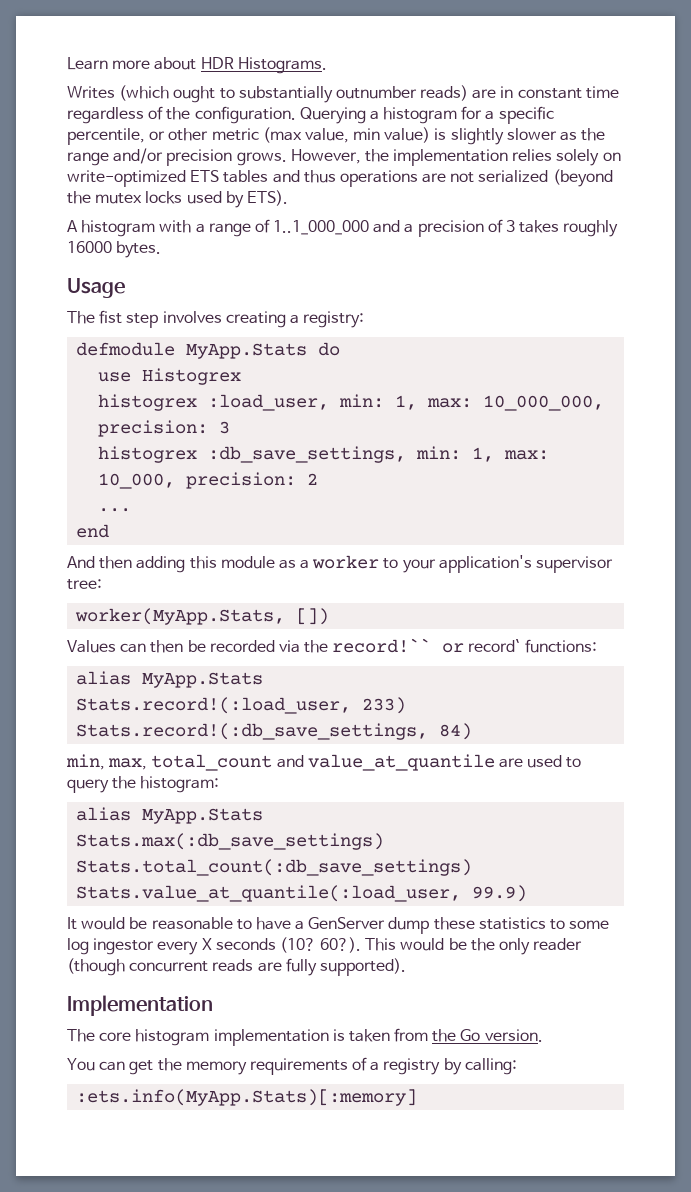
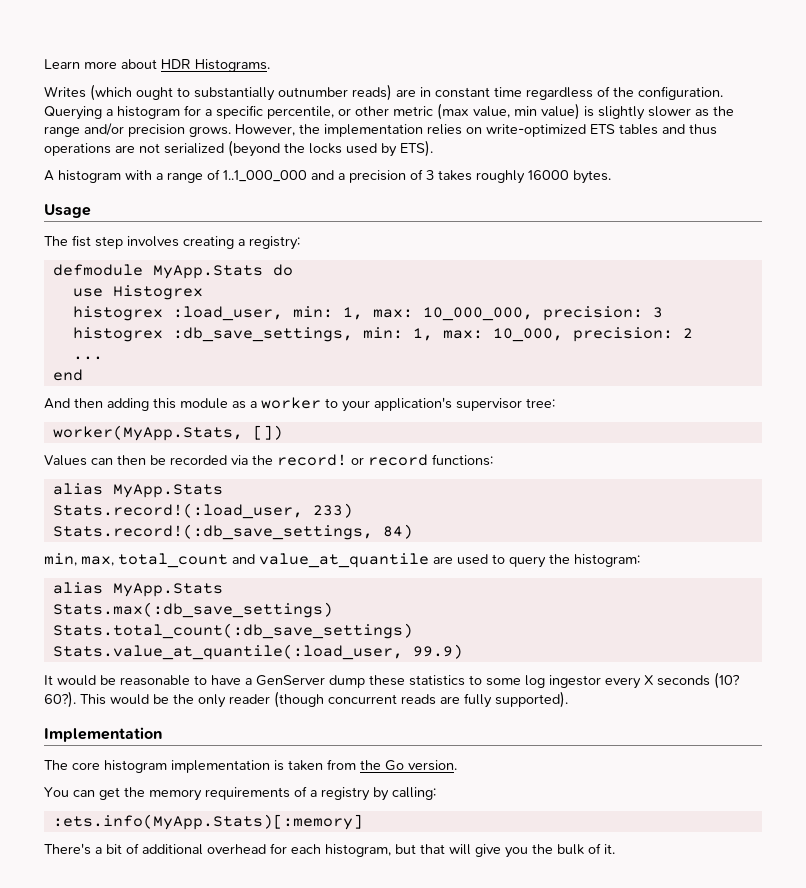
[556,149,600,166] solely -> (462, 129) none
[95,193,143,204] mutex -> (305, 148) none
[332,638,521,653] record!`` or record` -> [277,454,428,466] record! or record
(418, 1097) none -> [44,843,615,858] // There's a bit of additional overhead for each histogram, but that will give you the bulk of it.

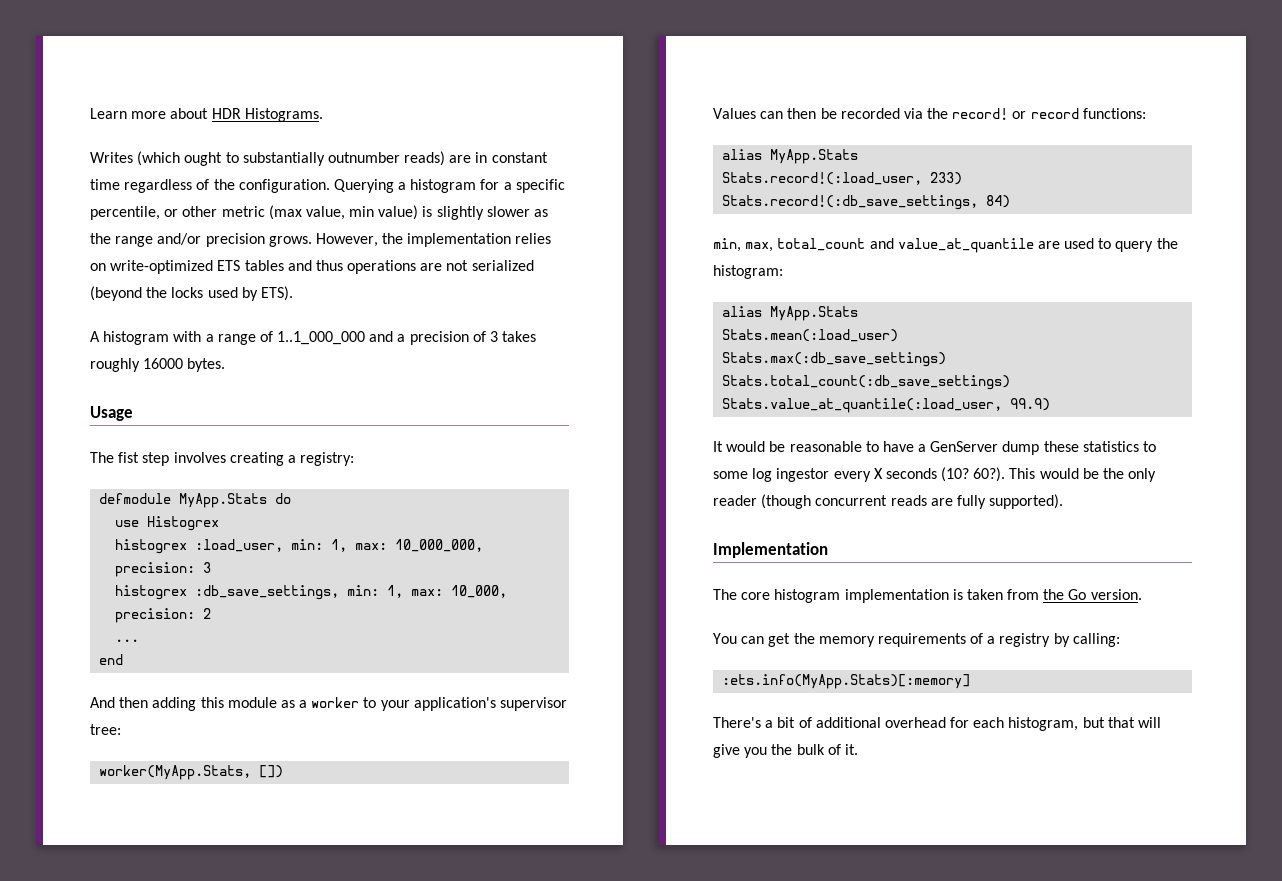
(223, 590) none -> [722,329,899,342] // Stats.mean(:load_user)

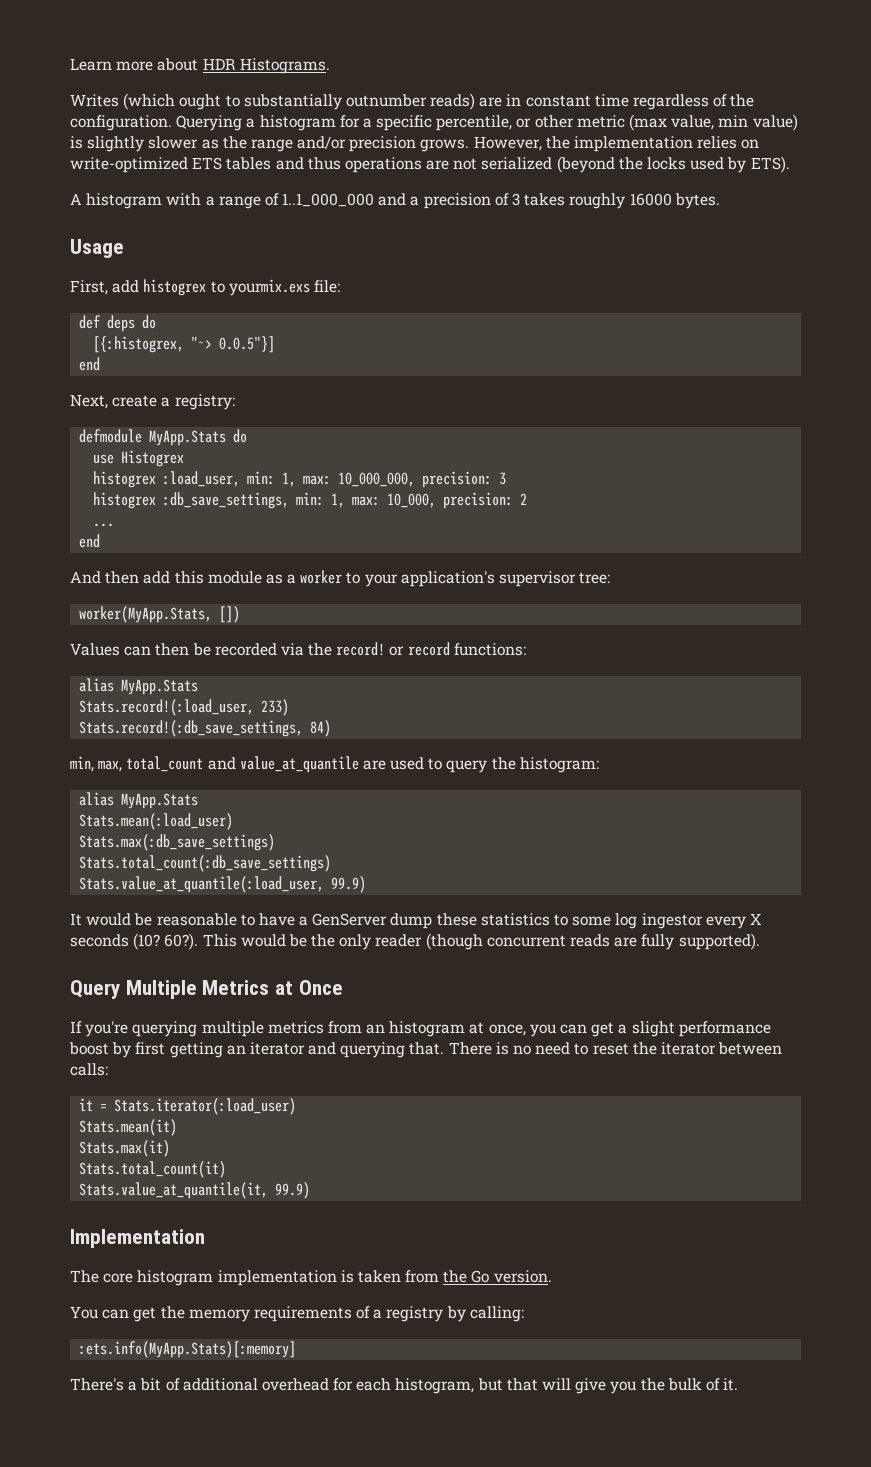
[90,452,284,466] The fist step involves creating -> [70,279,340,296] [79,315,157,332] [93,336,276,353] [79,357,101,371] [70,394,158,409] First, add histogrex to yourmix.exs file: // def deps do // [{:histogrex, "~> 0.0.5"}] // end // Next, create
[152,697,197,711] adding -> [143,571,171,584] add
(1064, 501) none -> [70,980,343,999] [70,1021,771,1037] [69,1042,783,1058] [70,1063,108,1076] [79,1098,297,1115] [79,1119,178,1136] [79,1140,171,1157] [79,1161,227,1178] [79,1182,311,1199] // Query Multiple Metrics at Once // If you're querying multiple metrics from an histogram at once, you can get a slight performance boost by first getting an iterator and querying that. There is no need to reset the iterator between calls: // it = Stats.iterator(:load_user) // Stats.mean(it) // Stats.max(it) // Stats.total_count(it) // Stats.value_at_quantile(it, 99.9)

